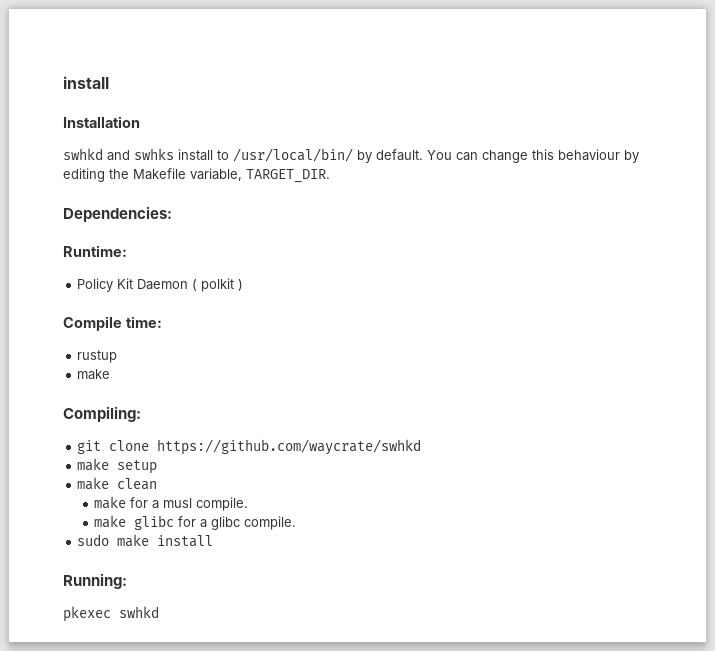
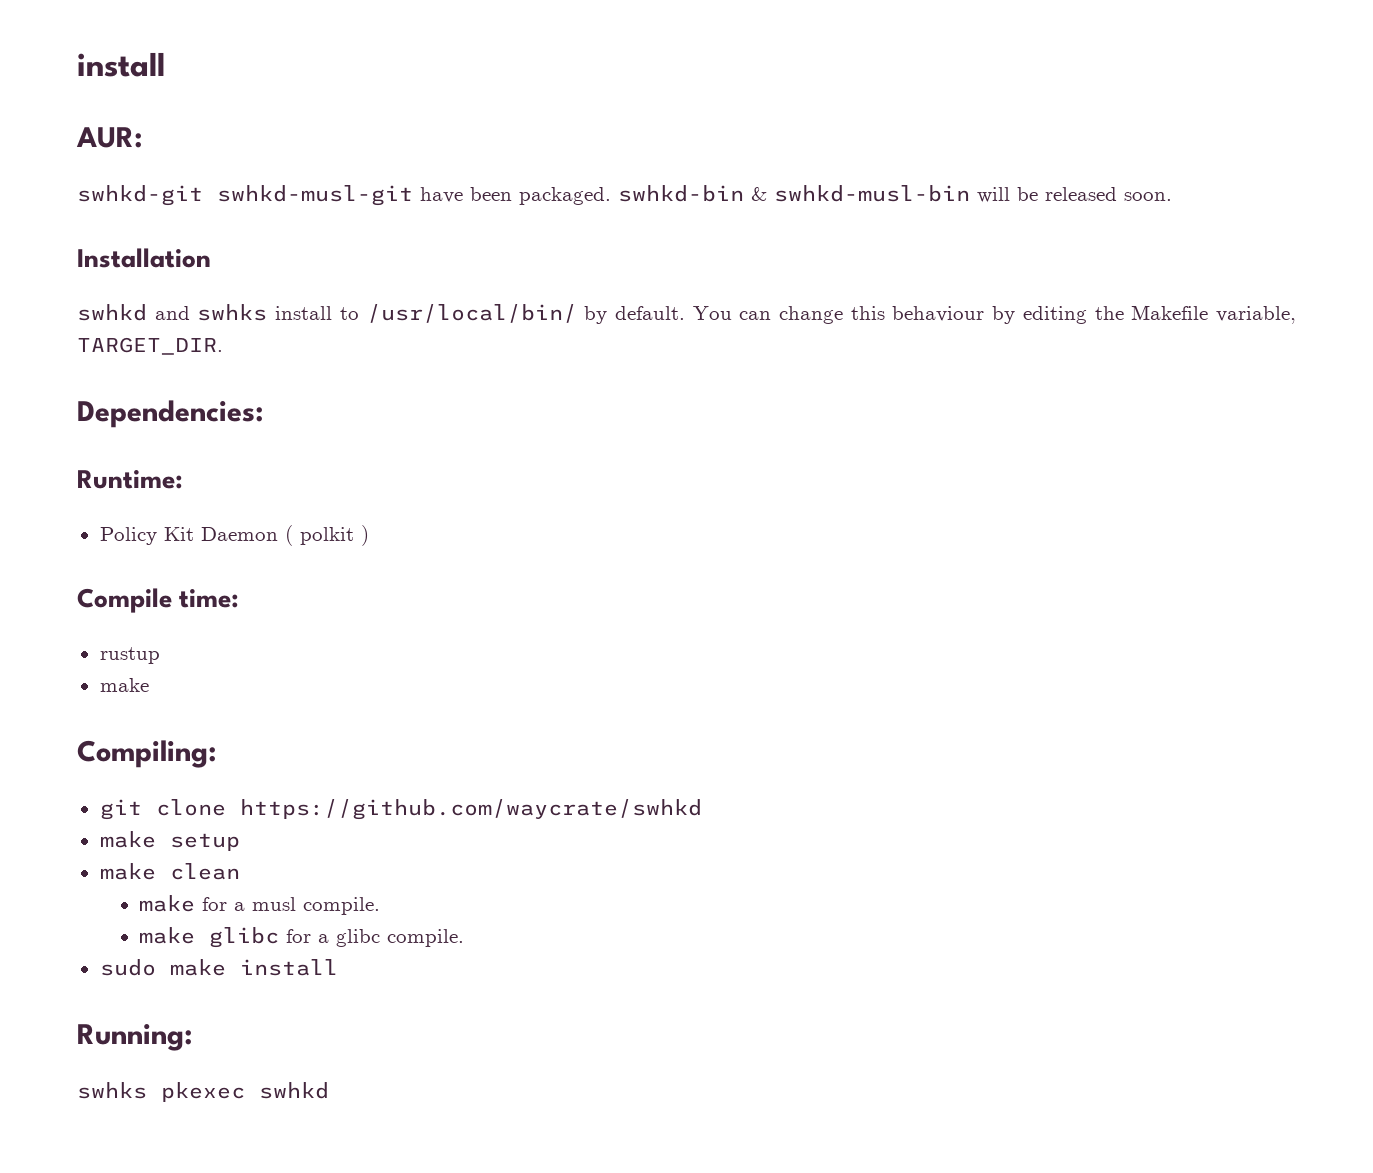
[63,76,109,89] install -> [77,52,165,77] [76,127,143,148] [77,185,1172,206] install // AUR: // swhkd-git swhkd-musl-git have been packaged. swhkd-bin & swhkd-musl-bin will be released soon.
(127, 581) none -> [77,1082,147,1099] swhks

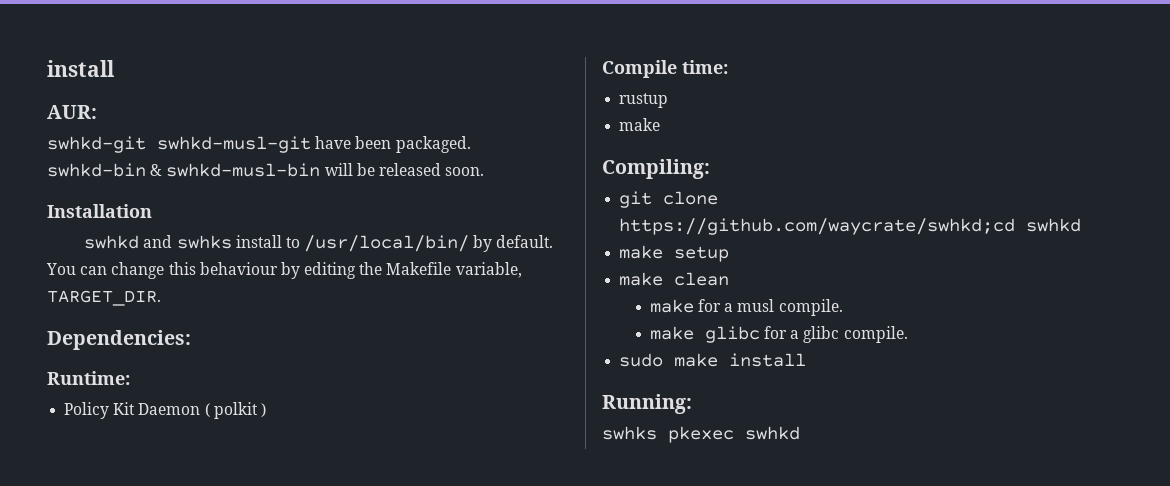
[239,799,702,820] https://github.com/waycrate/swhkd -> [619,218,1082,235] https://github.com/waycrate/swhkd;cd swhkd

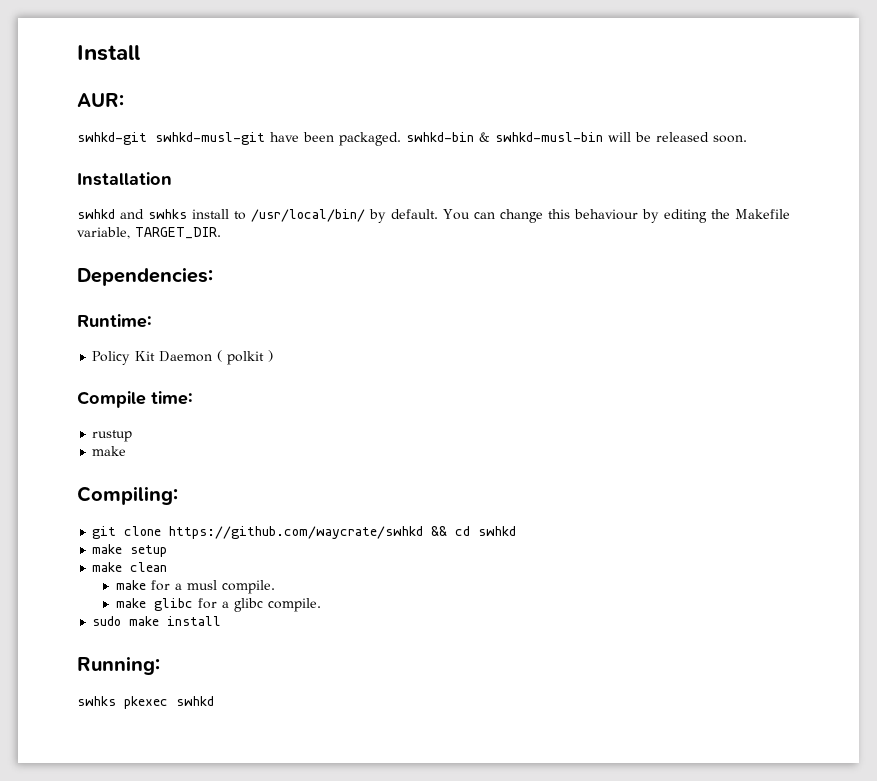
[47,60,115,77] install -> [77,45,140,61] Install
[619,218,1016,235] https://github.com/waycrate/swhkd;cd -> [169,526,471,539] https://github.com/waycrate/swhkd && cd

